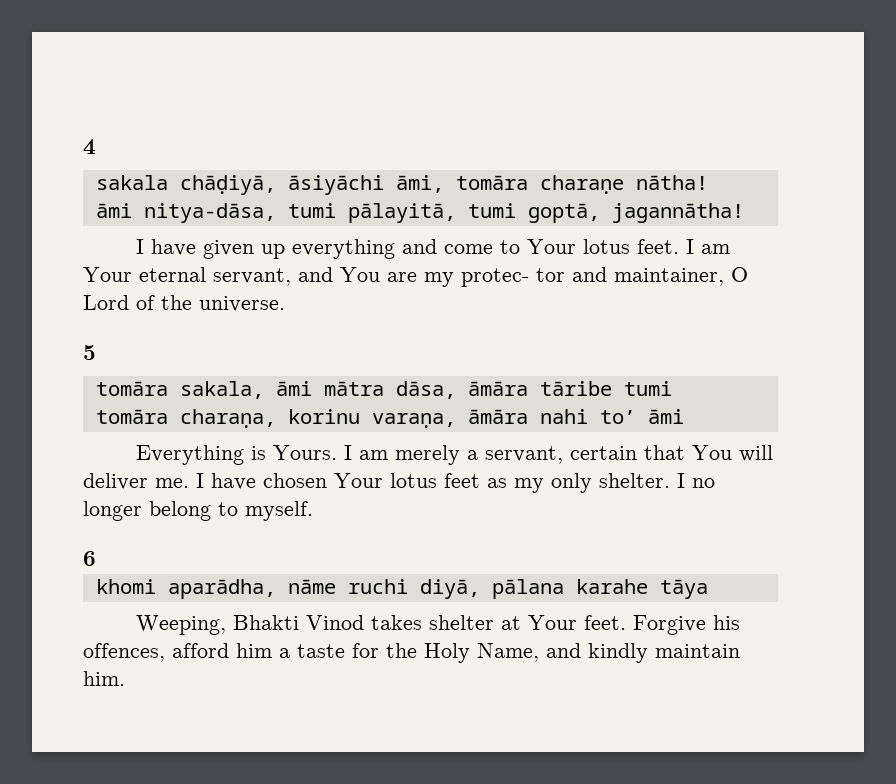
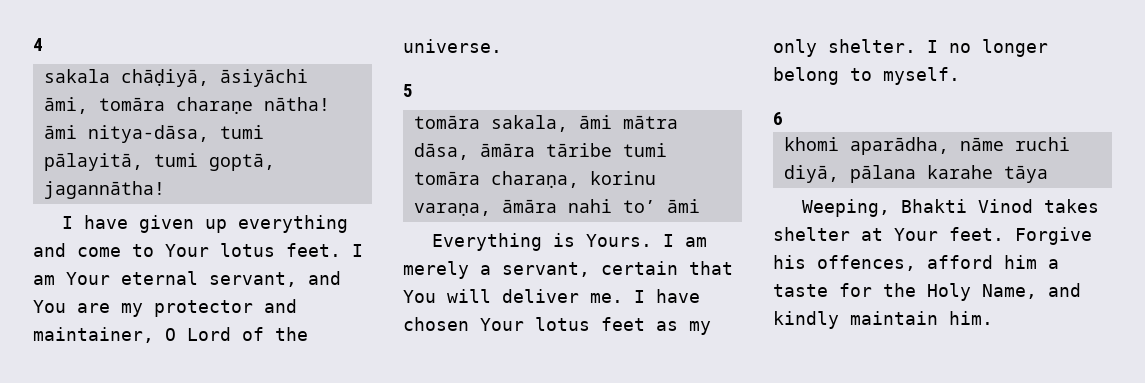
[461,268,565,287] protec- tor -> [154,300,253,317] protector

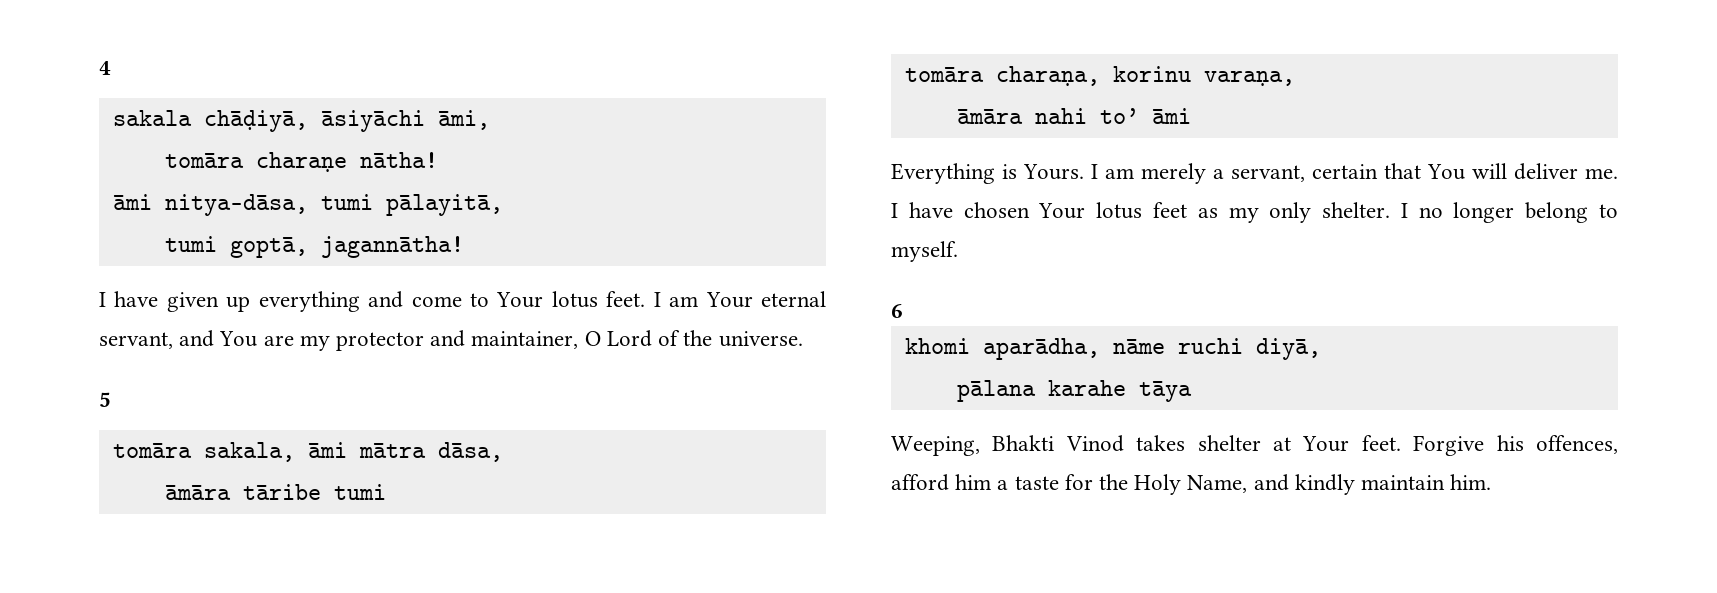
(88, 105) none -> (490, 120) //
(143, 162) none -> (503, 205) //
(469, 151) none -> (503, 452) //
(491, 209) none -> (1295, 78) //
(839, 174) none -> (1321, 349) //

